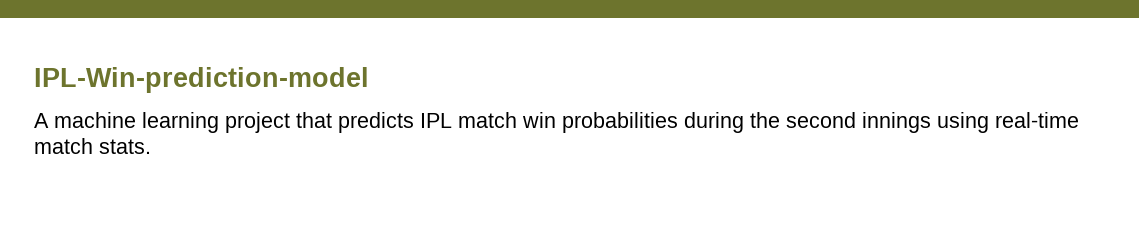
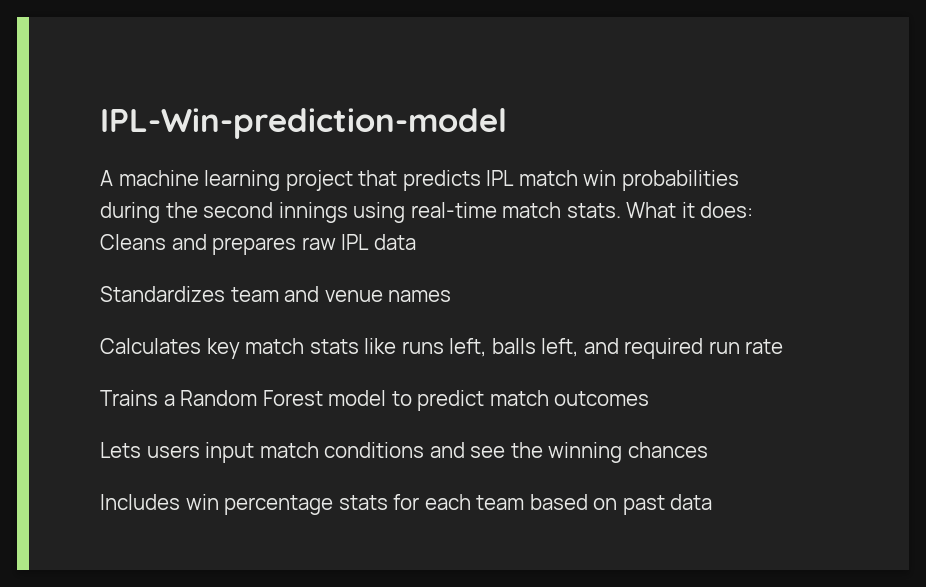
(151, 146) none -> [626,202,754,218] [100,234,416,255] [100,286,452,302] [100,338,784,359] [100,390,650,411] [100,442,708,463] [100,494,713,515] What it does: Cleans and prepares raw IPL data // Standardizes team and venue names // Calculates key match stats like runs left, balls left, and required run rate // Trains a Random Forest model to predict match outcomes // Lets users input match conditions and see the winning chances // Includes win percentage stats for each team based on past data

